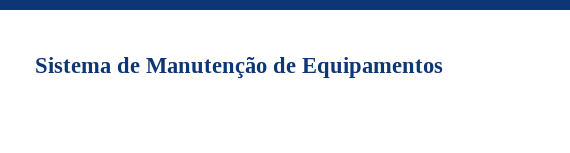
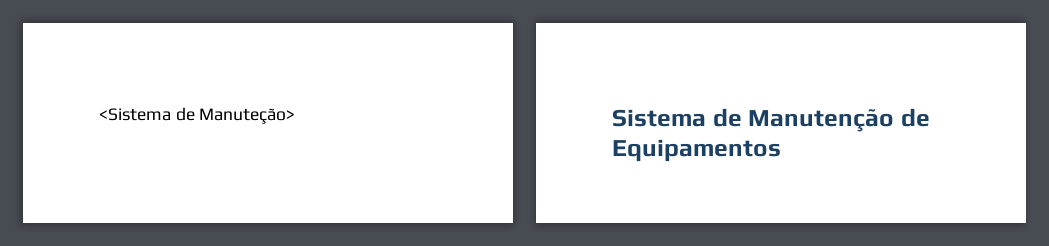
(35, 65) none -> [99,107,296,124] <Sistema de Manuteção> //

